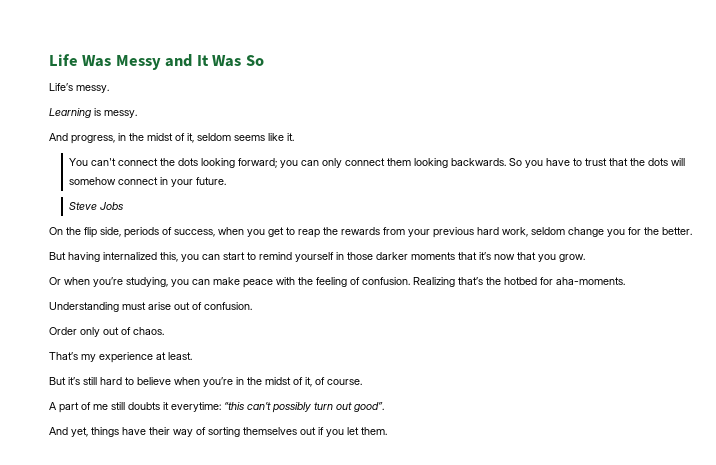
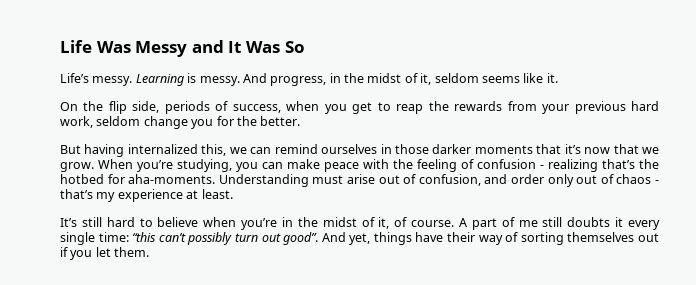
(109, 89) // -> (133, 81) none
(137, 114) // -> (240, 81) none
[68,158,685,168] [68,177,226,187] [68,202,123,210] // You can't connect the dots looking forward; you can only connect them looking backwards. So you have to trust that the dots will somehow connect in your future. // Steve Jobs -> (558, 78) none
[181,252,334,262] you can start to remind yourself -> [229,144,378,154] we can remind ourselves
[538,254,556,262] you -> [642,147,659,154] we
[49,277,90,285] // Or when -> [98,159,133,169] When
[362,277,455,287] confusion. Realizing -> [477,159,598,172] confusion - realizing
(625, 281) // -> (216, 179) none
[204,302,252,310] [49,327,164,337] [49,352,78,360] confusion. // Order only out of chaos. // That’s -> [418,174,660,187] [60,189,93,199] confusion, and order only out of chaos - that’s
[49,377,80,385] But it’s -> [60,218,77,227] It’s
(362, 382) // -> (455, 223) none
[171,402,221,412] everytime: -> [627,220,660,230] [60,232,129,245] every single time:
(384, 407) // -> (319, 238) none

